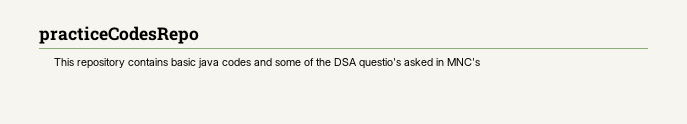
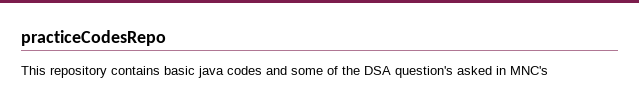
[358,58,401,69] questio's -> [395,66,453,78] question's

